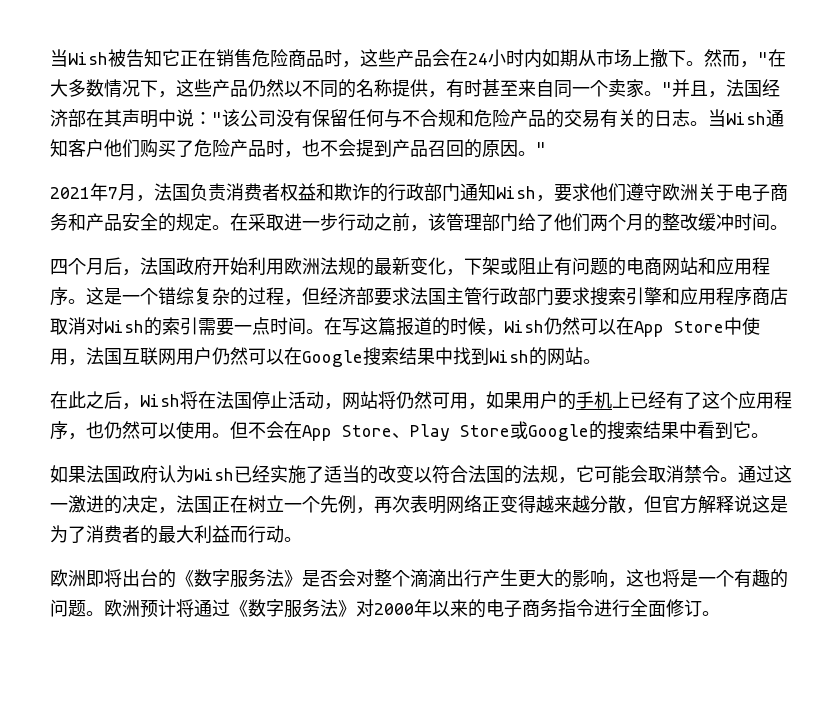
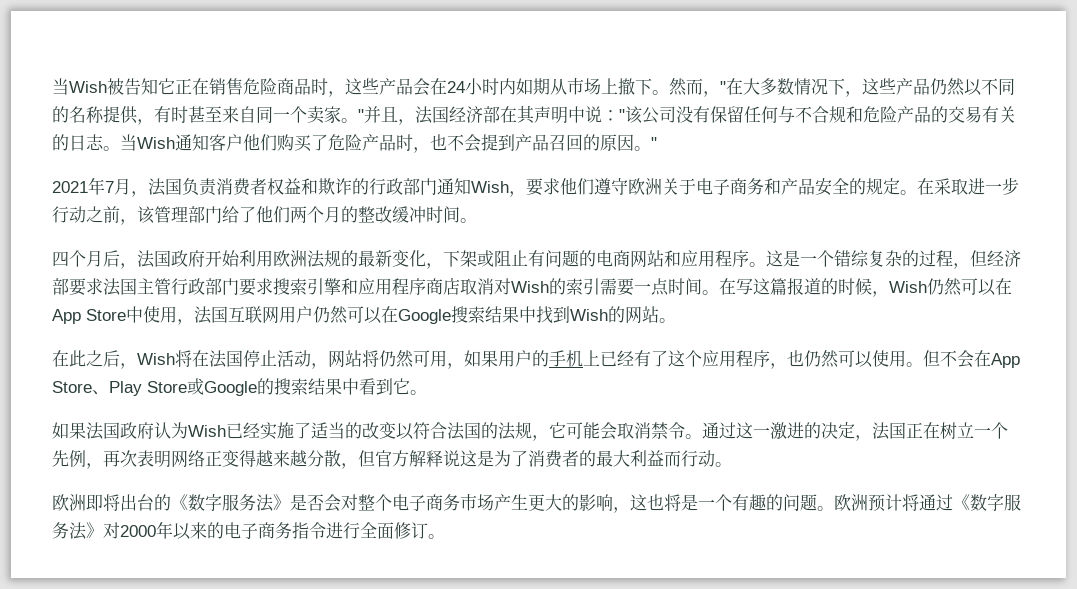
[410,569,482,587] 滴滴出行 -> [392,494,494,511] 电子商务市场

